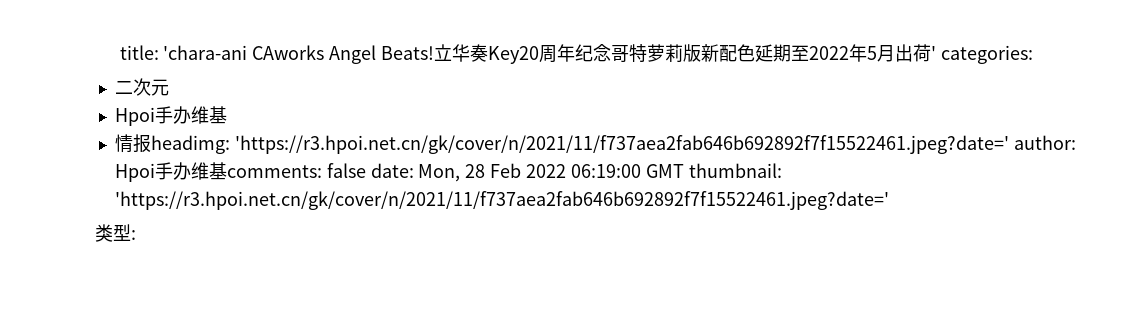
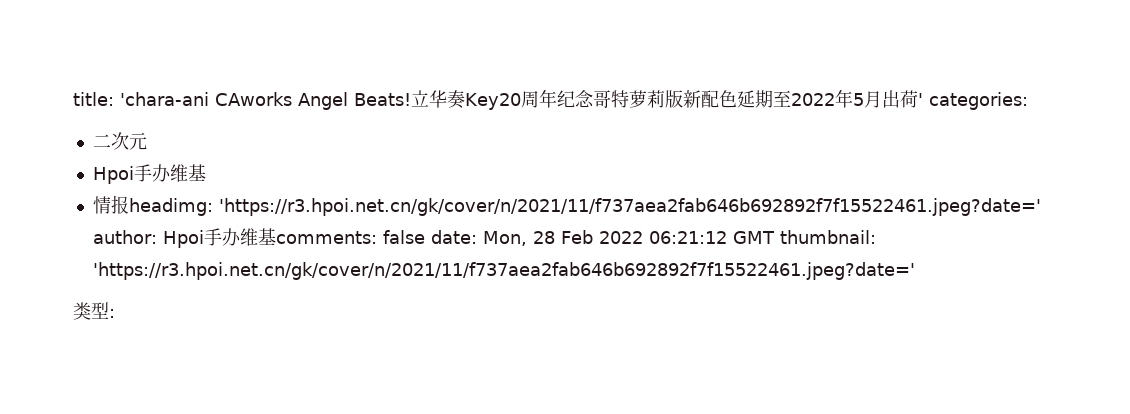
[570,164,641,178] 06:19:00 -> [648,231,727,244] 06:21:12

